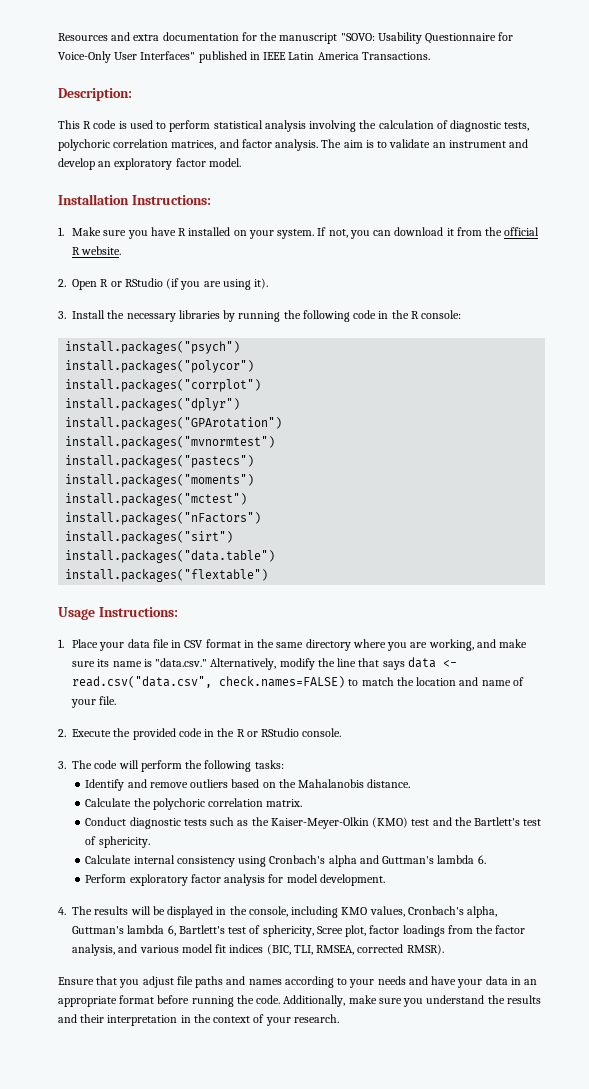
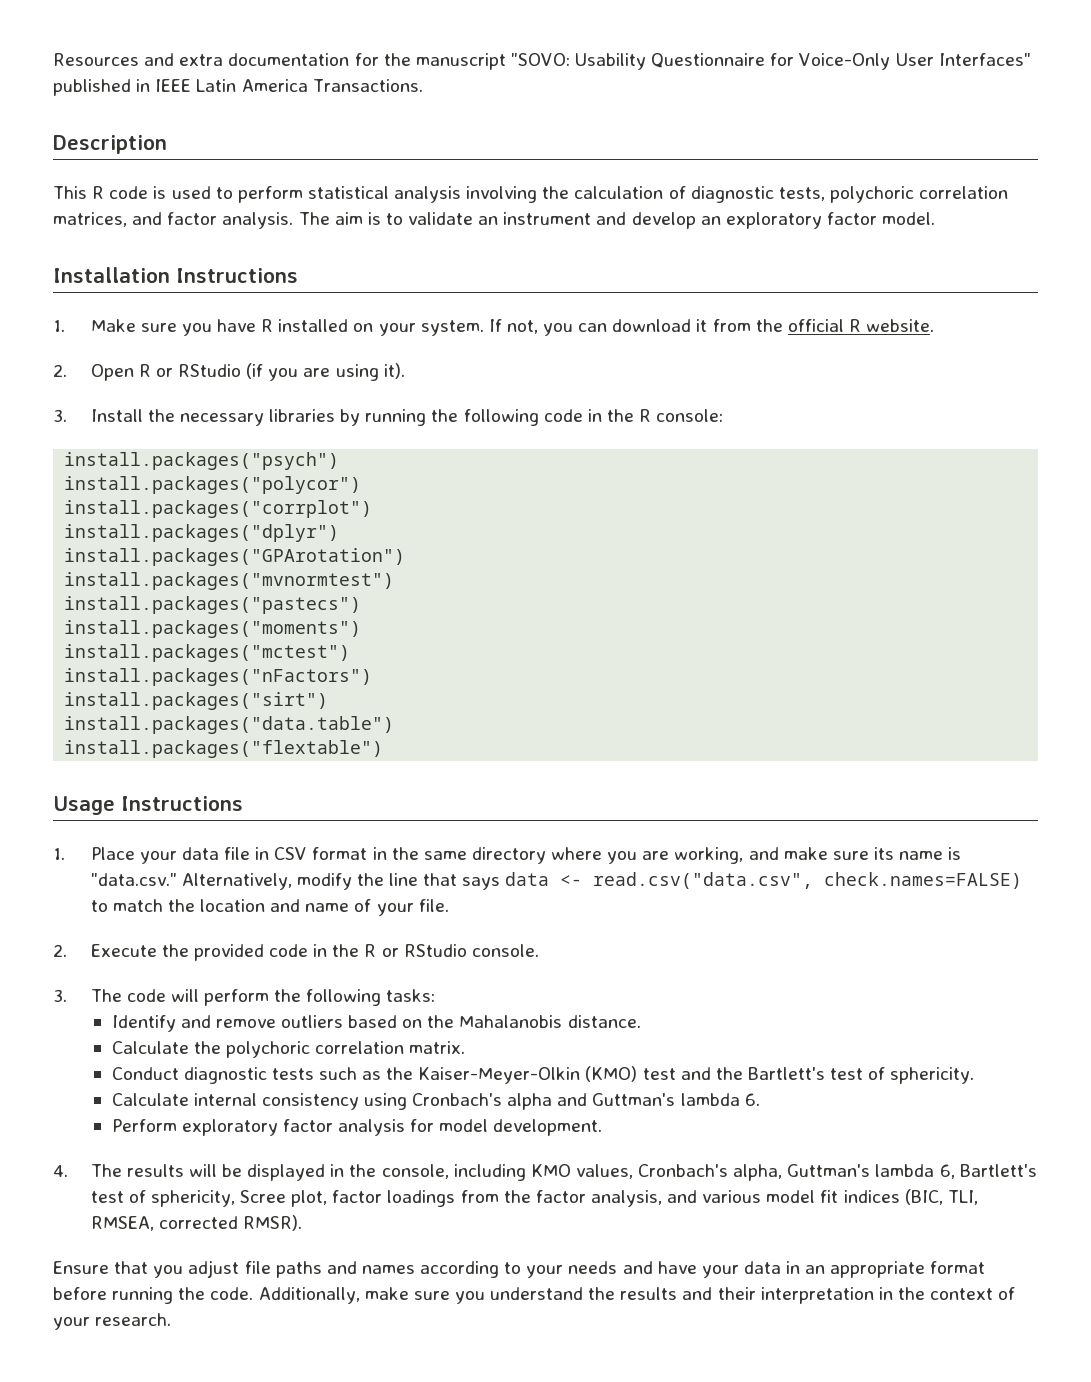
[58,88,132,101] Description: -> [53,135,167,154] Description
[131,195,211,205] Instructions: -> [176,268,298,283] Instructions
[98,607,178,617] Instructions: -> [121,796,243,811] Instructions

